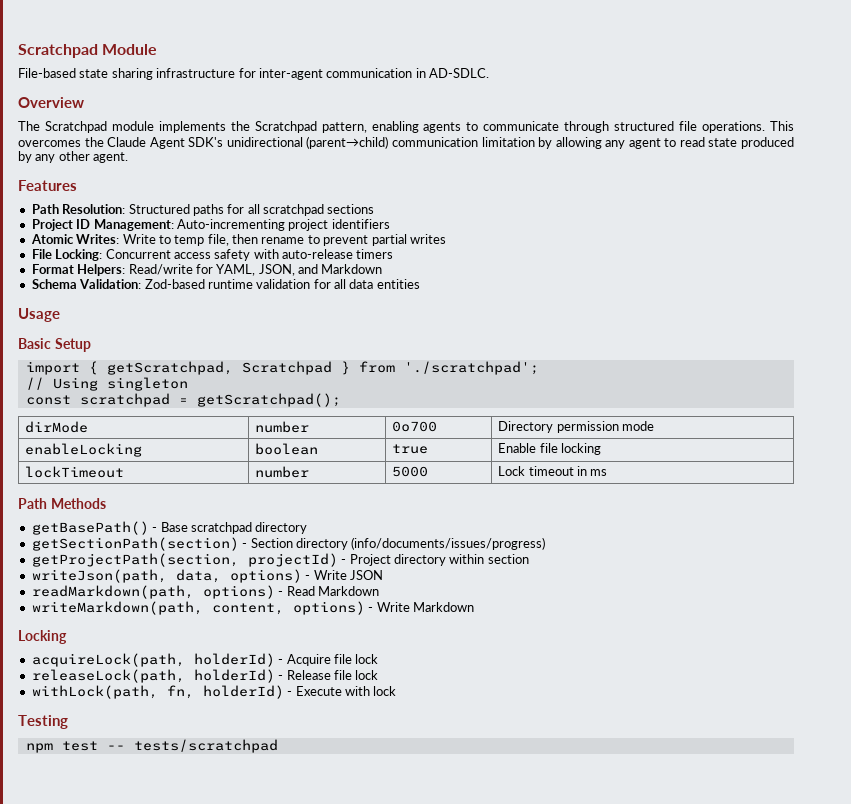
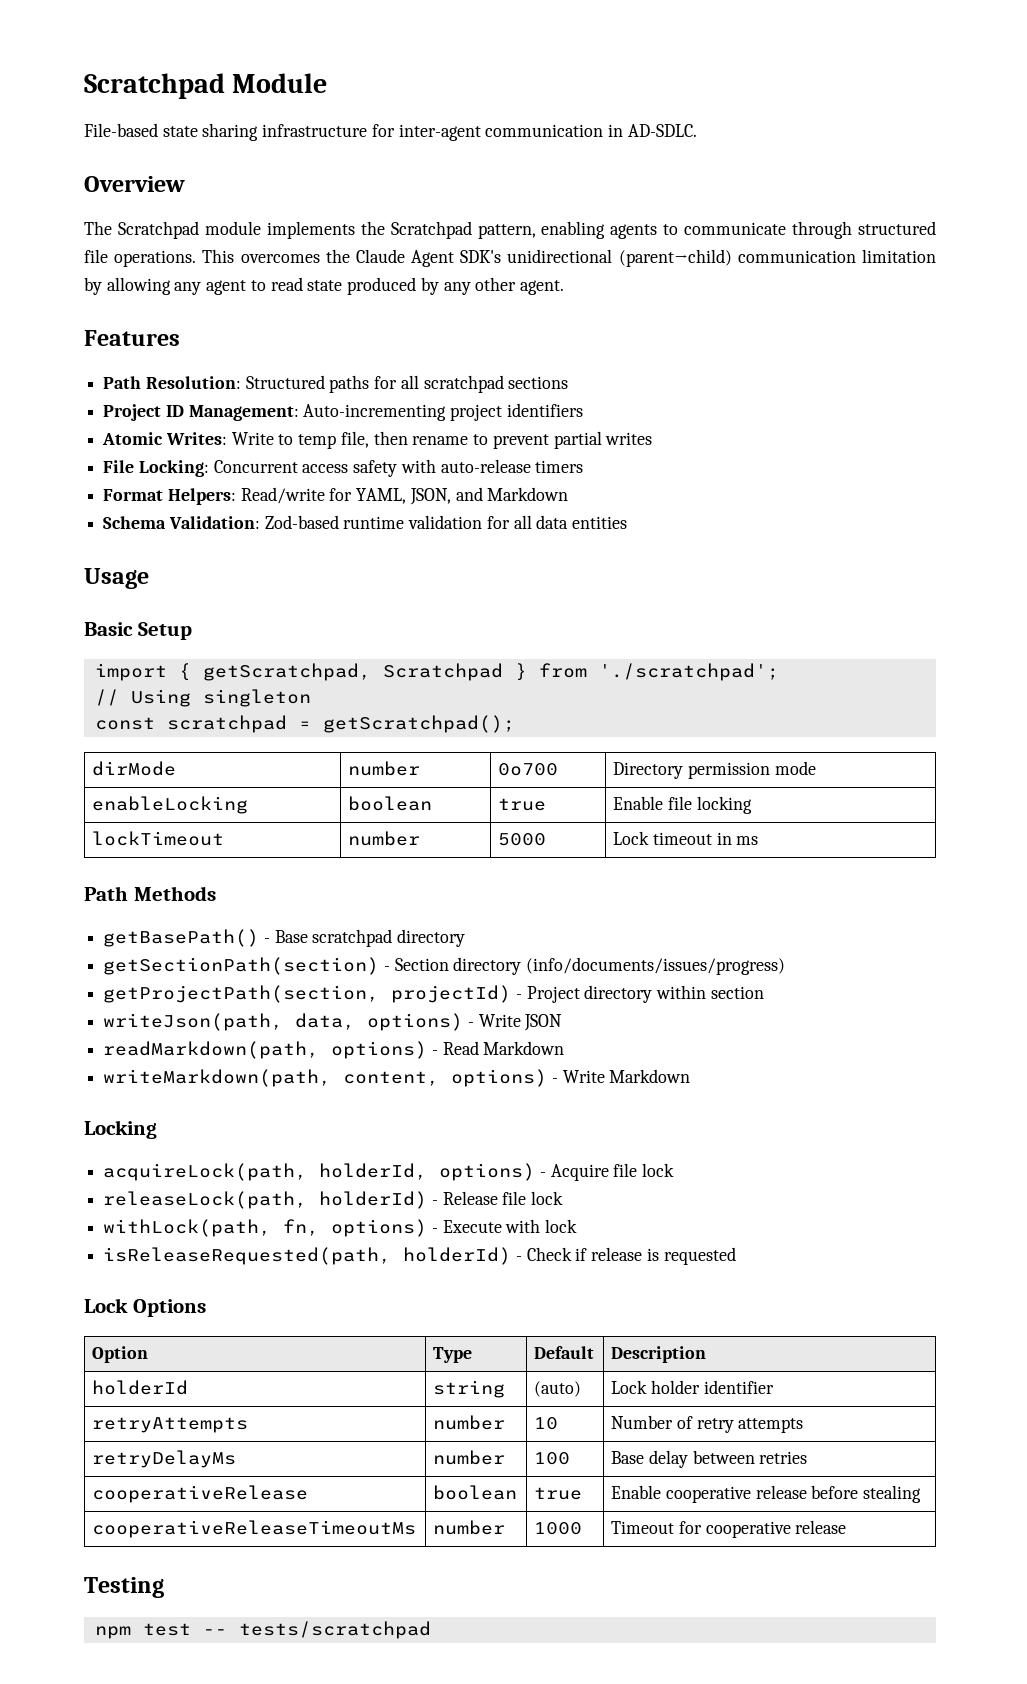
[193,653,275,667] holderId) -> [319,1163,536,1181] holderId, options)
[202,685,284,699] holderId) -> [331,1219,428,1237] options)
(397, 691) none -> [103,1247,736,1265] [84,1298,206,1317] [92,1346,149,1363] [433,1347,473,1363] [534,1346,595,1359] [611,1346,707,1363] [92,1380,189,1395] [433,1380,506,1398] [534,1381,582,1397] [611,1380,774,1394] [92,1417,249,1433] [433,1415,506,1430] [534,1417,559,1430] [611,1415,804,1433] [92,1450,237,1468] [433,1450,506,1465] [534,1452,571,1465] [611,1450,808,1468] [92,1485,309,1503] [433,1485,518,1500] [534,1487,583,1500] [611,1485,922,1503] [92,1520,417,1538] [433,1520,506,1535] [534,1522,583,1535] [611,1520,847,1538] // isReleaseRequested(path, holderId) - Check if release is requested // Lock Options // Option | Type | Default | Description // holderId | string | (auto) | Lock holder identifier // retryAttempts | number | 10 | Number of retry attempts // retryDelayMs | number | 100 | Base delay between retries // cooperativeRelease | boolean | true | Enable cooperative release before stealing // cooperativeReleaseTimeoutMs | number | 1000 | Timeout for cooperative release

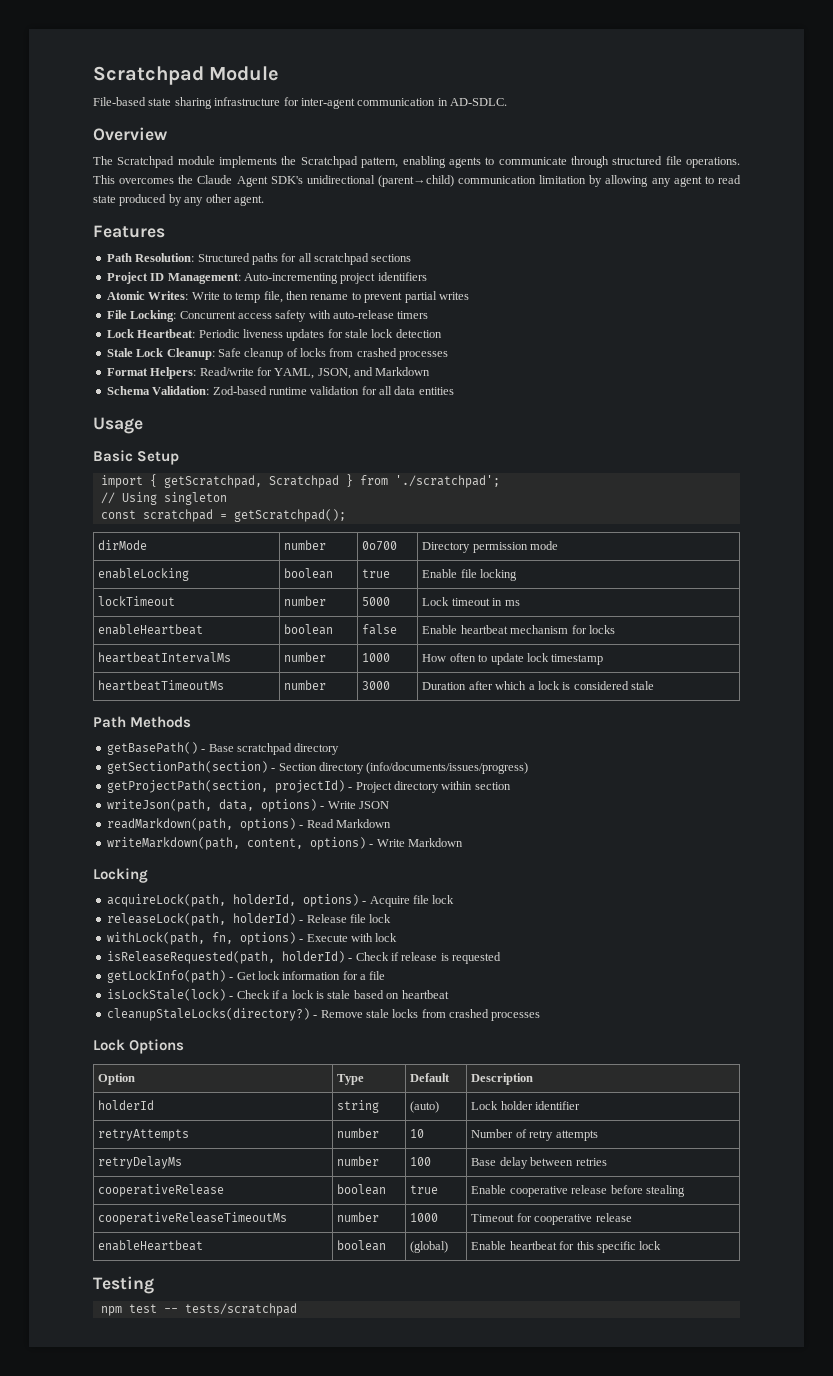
(584, 466) none -> [106,329,442,341] [106,348,449,360] // Lock Heartbeat: Periodic liveness updates for stale lock detection // Stale Lock Cleanup: Safe cleanup of locks from crashed processes
(759, 840) none -> [98,624,204,635] [284,624,334,635] [362,624,398,635] [422,625,615,634] [98,652,232,663] [284,652,327,662] [362,653,391,662] [422,653,604,665] [98,680,225,691] [284,680,327,690] [362,681,391,690] [422,681,654,690] // enableHeartbeat | boolean | false | Enable heartbeat mechanism for locks // heartbeatIntervalMs | number | 1000 | How often to update lock timestamp // heartbeatTimeoutMs | number | 3000 | Duration after which a lock is considered stale
(736, 1256) none -> [106,970,386,983] [106,989,449,1001] [106,1008,541,1021] // getLockInfo(path) - Get lock information for a file // isLockStale(lock) - Check if a lock is stale based on heartbeat // cleanupStaleLocks(directory?) - Remove stale locks from crashed processes
(847, 1527) none -> [98,1240,204,1251] [337,1240,387,1251] [410,1241,449,1253] [471,1241,662,1253] // enableHeartbeat | boolean | (global) | Enable heartbeat for this specific lock

